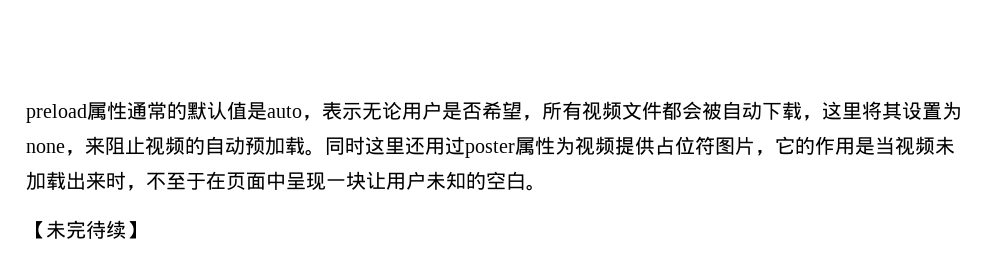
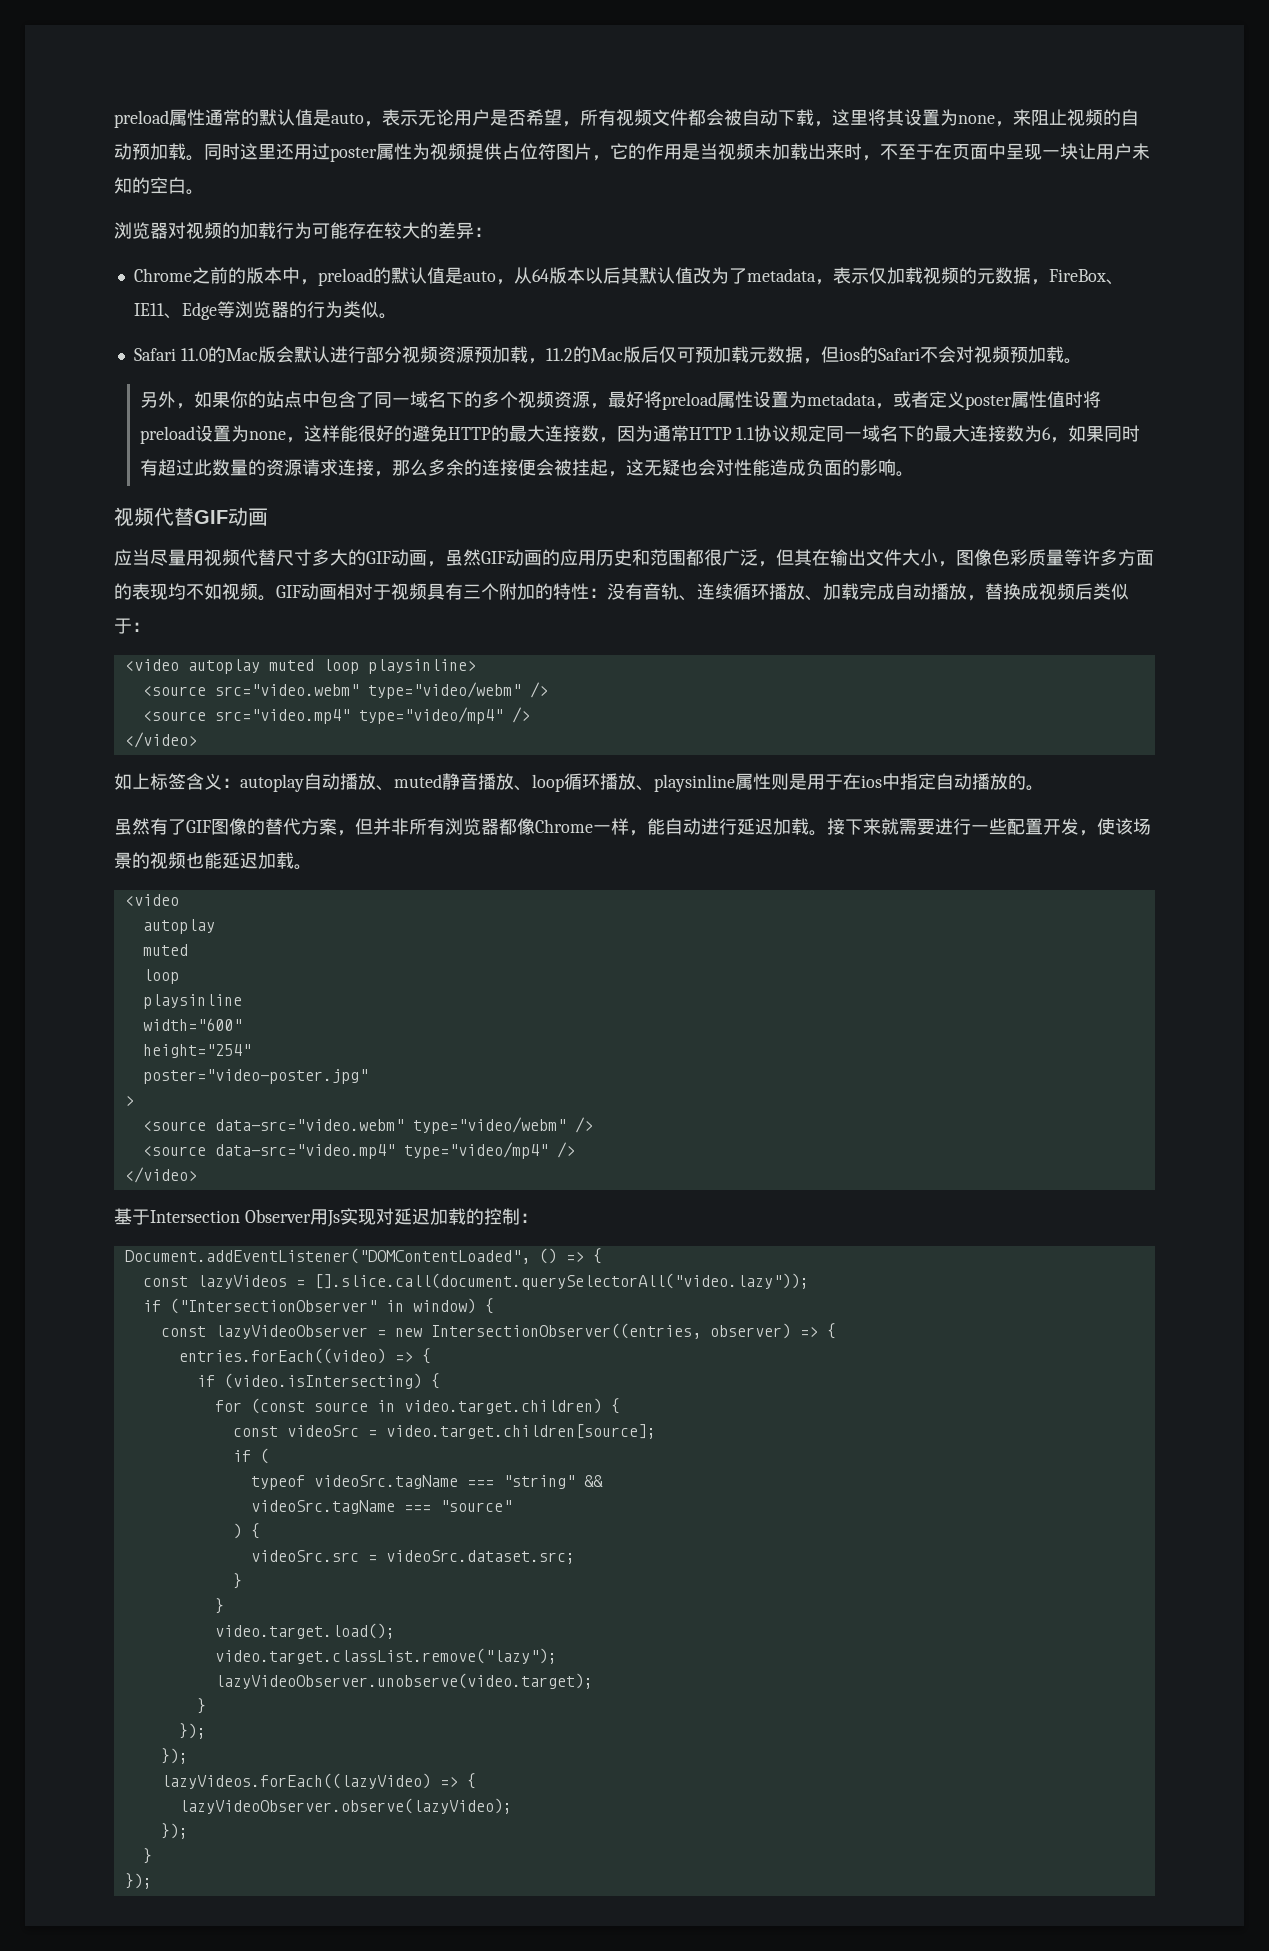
[26,220,146,239] 【未完待续】 -> [114,222,492,239] [133,267,1124,286] [133,301,397,320] [133,346,1082,364] [139,391,1101,410] [139,425,1141,444] [139,459,914,477] [114,507,268,527] [114,549,1154,567] [114,583,1129,601] [114,618,150,634] [124,659,476,674] [142,682,548,699] [142,707,530,724] [124,732,197,748] [114,773,1044,792] [114,818,1151,836] [114,852,312,870] [124,894,179,906] [142,919,215,934] [142,944,188,956] [142,969,179,984] [142,994,242,1009] [142,1018,242,1031] [142,1044,251,1058] [142,1069,368,1084] [124,1096,134,1106] [142,1117,593,1134] [142,1142,575,1159] [124,1167,197,1183] [114,1208,538,1227] [124,1248,602,1264] [142,1273,809,1290] [142,1298,494,1314] [160,1323,836,1339] [178,1348,431,1364] [196,1373,440,1389] [214,1398,620,1414] [232,1424,656,1439] [232,1448,269,1464] [250,1475,603,1490] [250,1500,512,1514] [232,1523,260,1539] [250,1550,575,1564] [232,1573,242,1589] [214,1598,224,1614] [214,1623,395,1639] [214,1648,557,1664] [214,1673,593,1689] [196,1698,206,1714] [178,1723,206,1739] [160,1748,188,1764] [160,1773,476,1789] [178,1798,512,1814] [160,1823,188,1839] [142,1848,152,1864] [124,1873,152,1889] 浏览器对视频的加载行为可能存在较大的差异： // Chrome之前的版本中，preload的默认值是auto，从64版本以后其默认值改为了metadata，表示仅加载视频的元数据，FireBox、IE11、Edge等浏览器的行为类似。 // Safari 11.0的Mac版会默认进行部分视频资源预加载，11.2的Mac版后仅可预加载元数据，但ios的Safari不会对视频预加载。 // 另外，如果你的站点中包含了同一域名下的多个视频资源，最好将preload属性设置为metadata，或者定义poster属性值时将preload设置为none，这样能很好的避免HTTP的最大连接数，因为通常HTTP 1.1协议规定同一域名下的最大连接数为6，如果同时有超过此数量的资源请求连接，那么多余的连接便会被挂起，这无疑也会对性能造成负面的影响。 // 视频代替GIF动画 // 应当尽量用视频代替尺寸多大的GIF动画，虽然GIF动画的应用历史和范围都很广泛，但其在输出文件大小，图像色彩质量等许多方面的表现均不如视频。GIF动画相对于视频具有三个附加的特性：没有音轨、连续循环播放、加载完成自动播放，替换成视频后类似于： // <video autoplay muted loop playsinline> // <source src="video.webm" type="video/webm" /> // <source src="video.mp4" type="video/mp4" /> // </video> // 如上标签含义：autoplay自动播放、muted静音播放、loop循环播放、playsinline属性则是用于在ios中指定自动播放的。 // 虽然有了GIF图像的替代方案，但并非所有浏览器都像Chrome一样，能自动进行延迟加载。接下来就需要进行一些配置开发，使该场景的视频也能延迟加载。 // <video // autoplay // muted // loop // playsinline // width="600" // height="254" // poster="video-poster.jpg" // > // <source data-src="video.webm" type="video/webm" /> // <source data-src="video.mp4" type="video/mp4" /> // </video> // 基于Intersection Observer用Js实现对延迟加载的控制： // Document.addEventListener("DOMContentLoaded", () => { // const lazyVideos = [].slice.call(document.querySelectorAll("video.lazy")); // if ("IntersectionObserver" in window) { // const lazyVideoObserver = new IntersectionObserver((entries, observer) => { // entries.forEach((video) => { // if (video.isIntersecting) { // for (const source in video.target.children) { // const videoSrc = video.target.children[source]; // if ( // typeof videoSrc.tagName === "string" && // videoSrc.tagName === "source" // ) { // videoSrc.src = videoSrc.dataset.src; // } // } // video.target.load(); // video.target.classList.remove("lazy"); // lazyVideoObserver.unobserve(video.target); // } // }); // }); // lazyVideos.forEach((lazyVideo) => { // lazyVideoObserver.observe(lazyVideo); // }); // } // });

